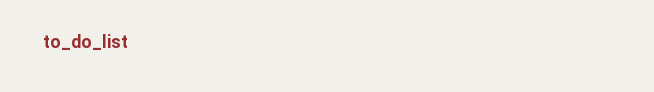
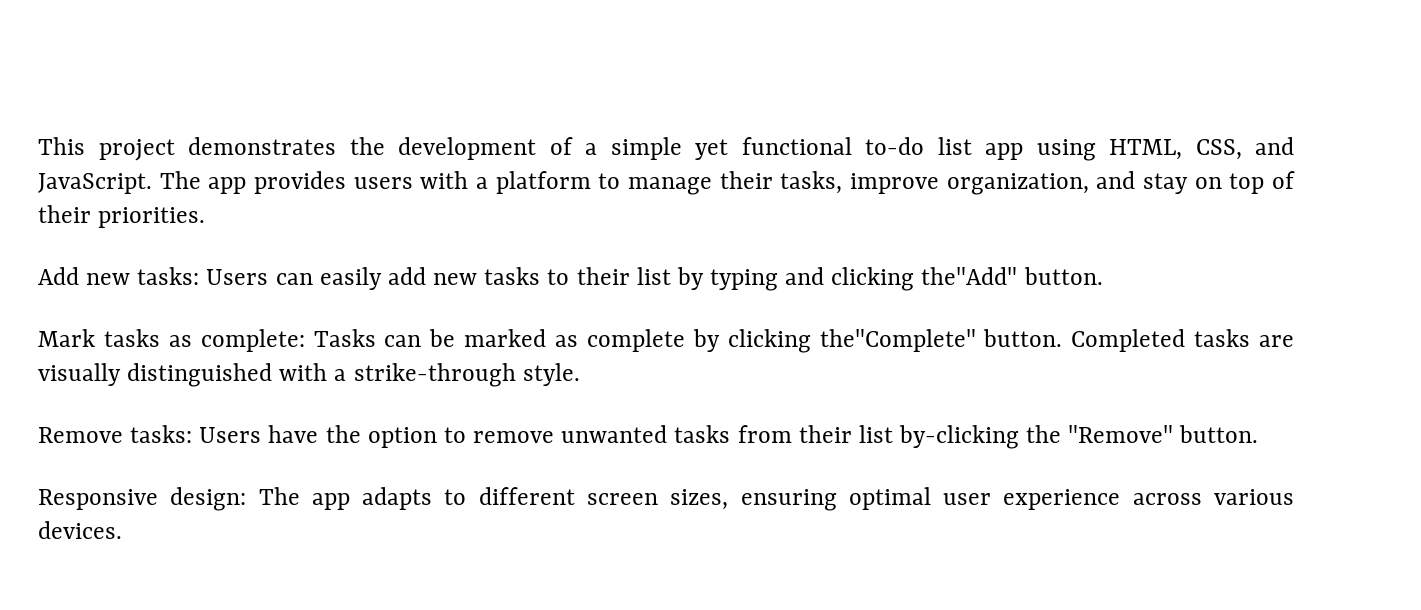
[43,34,128,50] to_do_list -> [38,137,1294,161] [38,171,1296,195] [38,205,206,228] [38,267,1103,291] [38,329,1294,353] [38,363,580,387] [38,425,1259,449] [38,487,1294,511] [38,521,122,539] This project demonstrates the development of a simple yet functional to-do list app using HTML, CSS, and JavaScript. The app provides users with a platform to manage their tasks, improve organization, and stay on top of their priorities. // Add new tasks: Users can easily add new tasks to their list by typing and clicking the"Add" button. // Mark tasks as complete: Tasks can be marked as complete by clicking the"Complete" button. Completed tasks are visually distinguished with a strike-through style. // Remove tasks: Users have the option to remove unwanted tasks from their list by-clicking the "Remove" button. // Responsive design: The app adapts to different screen sizes, ensuring optimal user experience across various devices.

